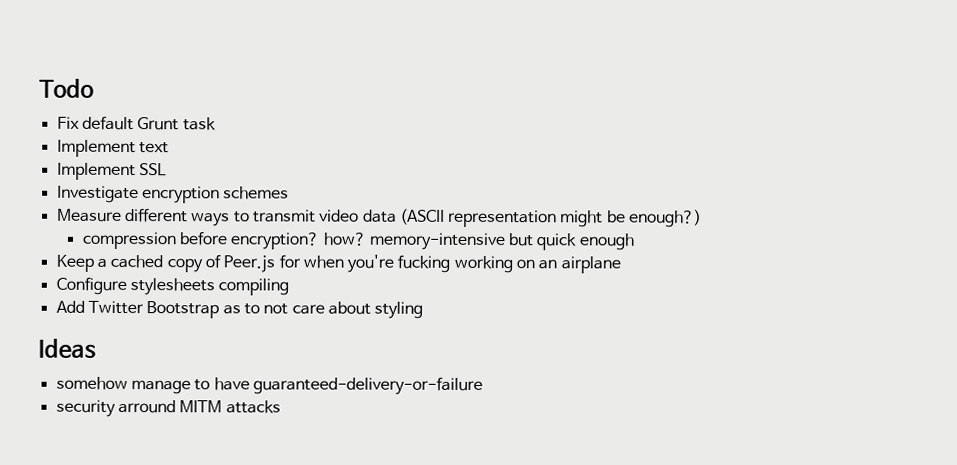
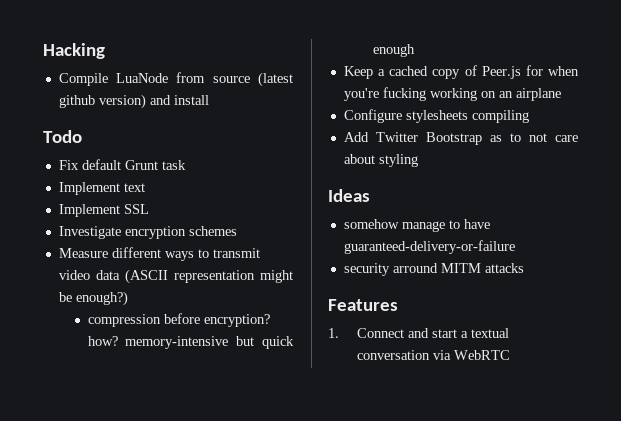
(39, 88) none -> [43,43,105,59] [58,72,293,87] [58,94,209,109] Hacking // Compile LuaNode from source (latest github version) and install //
(281, 407) none -> [328,299,398,311] [328,328,509,338] [356,350,510,360] // Features // 1. Connect and start a textual conversation via WebRTC

